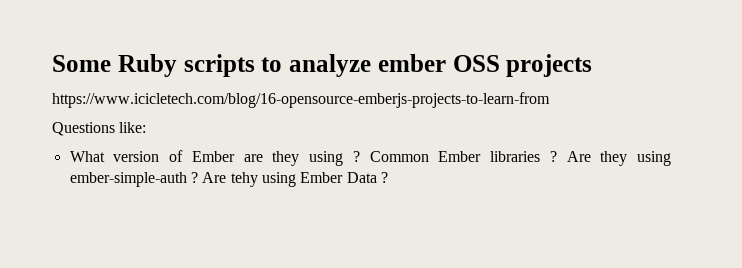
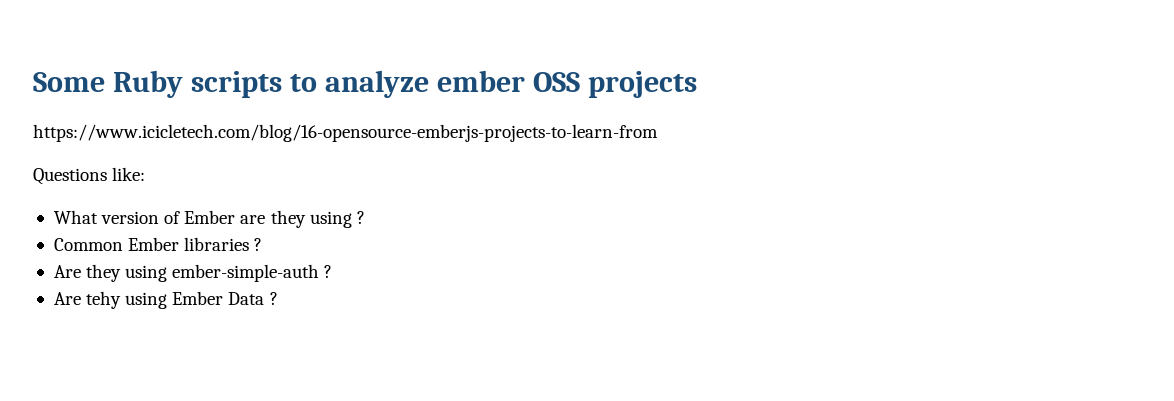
(360, 156) none -> (365, 217) //
(557, 156) none -> (263, 244) //
(198, 177) none -> (333, 271) //

